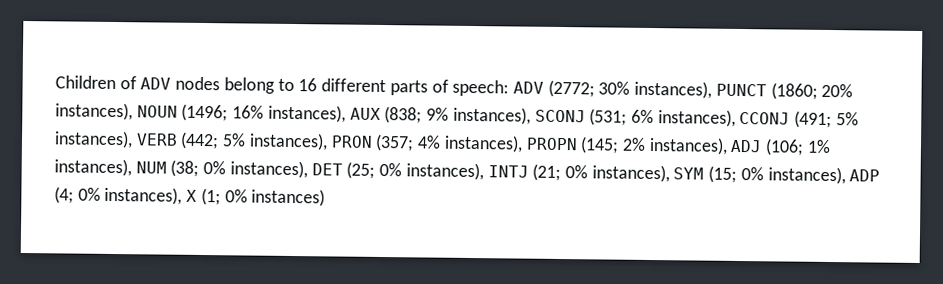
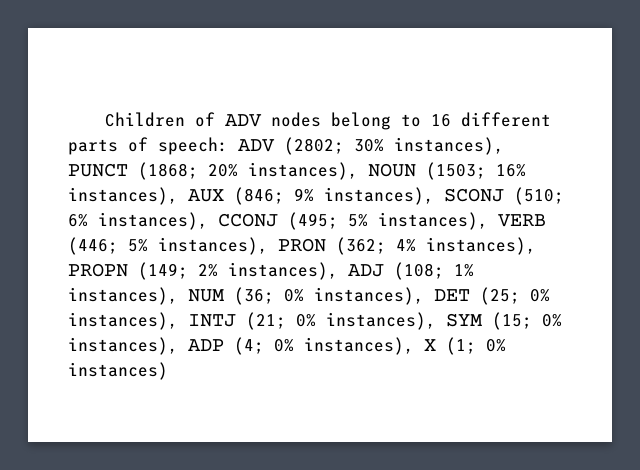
[547,79,595,98] (2772; -> [284,137,344,155] (2802;
[770,82,818,100] (1860; -> [138,162,198,180] (1868;
[181,103,229,122] (1496; -> [426,162,486,180] (1503;
[384,106,423,124] (838; -> [234,187,284,205] (846;
[589,108,628,126] (531; -> [514,187,564,205] (510;
[794,110,833,129] (491; -> [288,212,338,230] (495;
[180,131,220,150] (442; -> [68,237,118,255] (446;
[375,133,415,152] (357; -> [336,237,386,255] (362;
[580,136,620,154] (145; -> [138,262,188,280] (149;
[765,138,805,156] (106; -> [394,262,444,280] (108;
[170,159,200,177] (38; -> [234,287,274,305] (36;

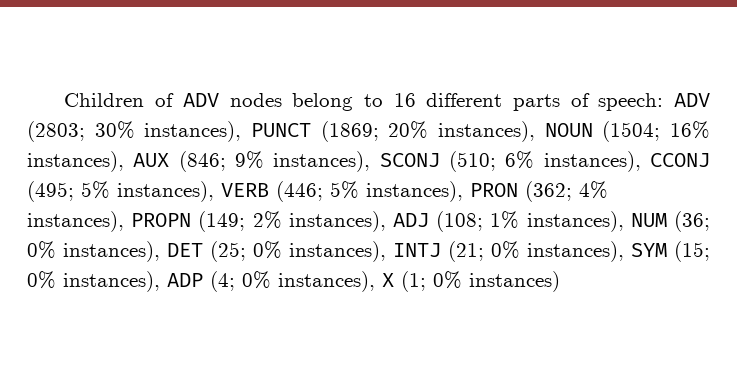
[284,137,344,155] (2802; -> [27,121,85,142] (2803;
[138,162,198,180] (1868; -> [320,121,379,142] (1869;
[426,162,486,180] (1503; -> [602,121,661,142] (1504;

